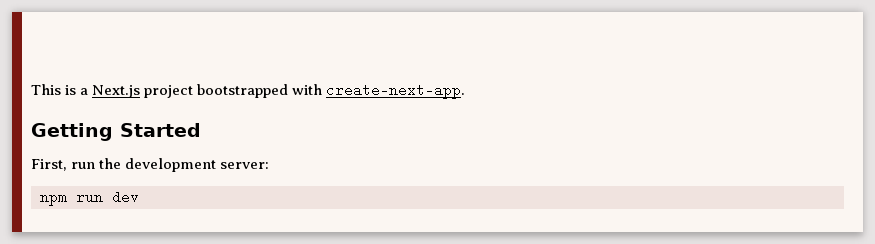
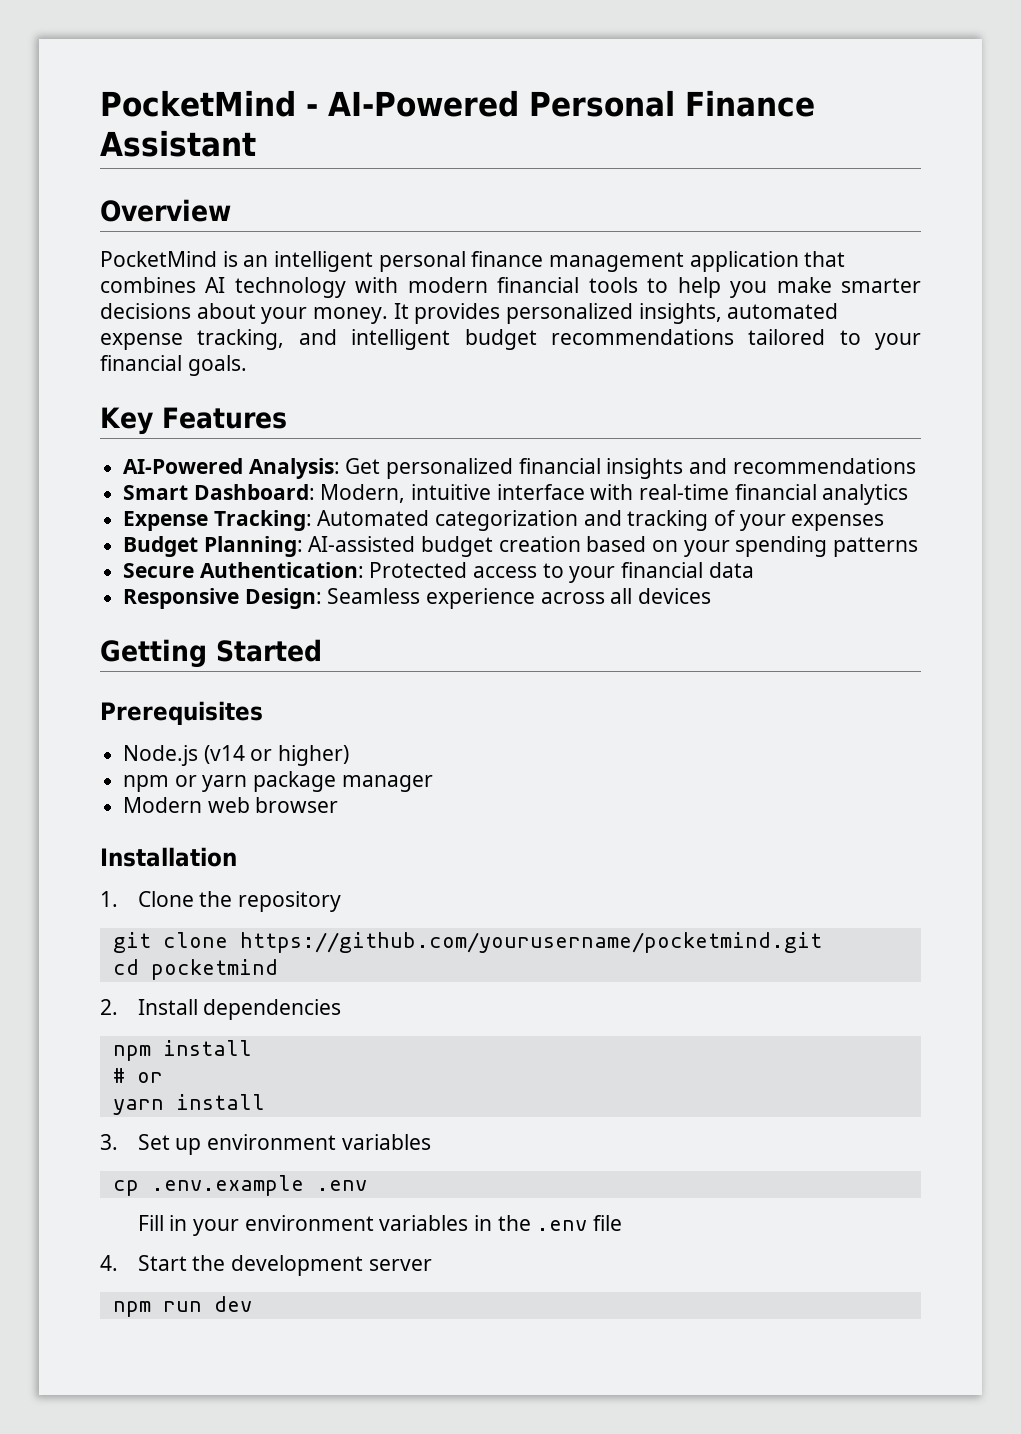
[31,83,466,99] [31,123,201,141] [31,159,96,171] This is a Next.js project bootstrapped with create-next-app. // Getting Started // First, run -> [100,90,815,117] [100,130,256,157] [100,199,231,222] [100,251,846,272] [100,277,922,298] [100,303,839,324] [100,329,921,350] [100,355,247,376] [100,407,287,435] [123,458,916,479] [123,484,909,505] [123,510,885,531] [123,536,919,557] [123,562,754,583] [123,588,712,609] [100,639,322,668] [100,701,263,725] [123,745,350,766] [123,771,433,792] [123,797,339,813] [100,847,237,867] [100,891,342,912] [112,932,822,953] [112,959,278,980] [100,999,342,1020] [112,1040,252,1061] [112,1068,163,1083] [112,1094,265,1115] [100,1134,431,1155] [112,1175,367,1196] [137,1215,623,1236] [100,1255,187,1271] PocketMind - AI-Powered Personal Finance Assistant // Overview // PocketMind is an intelligent personal finance management application that combines AI technology with modern financial tools to help you make smarter decisions about your money. It provides personalized insights, automated expense tracking, and intelligent budget recommendations tailored to your financial goals. // Key Features // AI-Powered Analysis: Get personalized financial insights and recommendations // Smart Dashboard: Modern, intuitive interface with real-time financial analytics // Expense Tracking: Automated categorization and tracking of your expenses // Budget Planning: AI-assisted budget creation based on your spending patterns // Secure Authentication: Protected access to your financial data // Responsive Design: Seamless experience across all devices // Getting Started // Prerequisites // Node.js (v14 or higher) // npm or yarn package manager // Modern web browser // Installation // 1. Clone the repository // git clone https://github.com/yourusername/pocketmind.git // cd pocketmind // 2. Install dependencies // npm install // # or // yarn install // 3. Set up environment variables // cp .env.example .env // Fill in your environment variables in the .env file // 4. Start
[220,162,270,169] server: -> [368,1259,432,1271] server

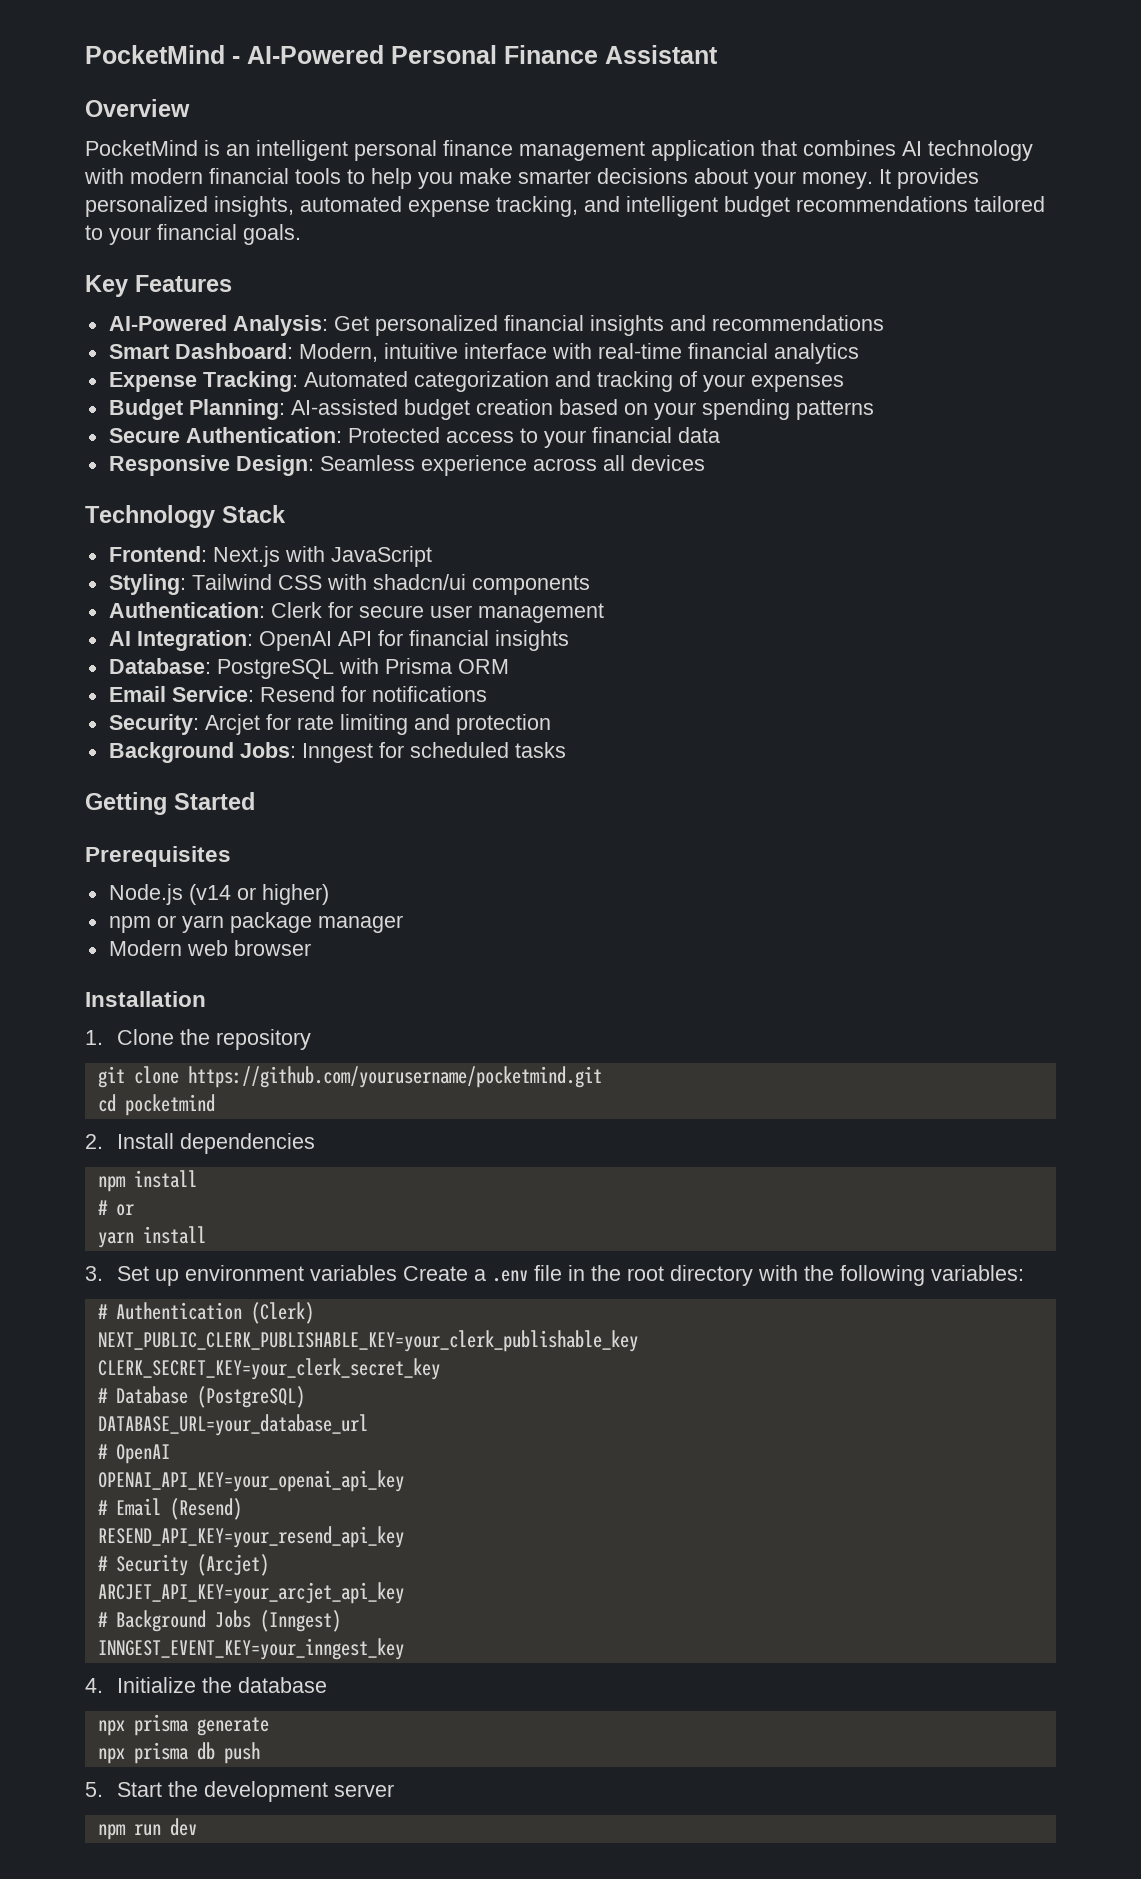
(712, 596) none -> [85,505,286,528] [108,546,432,567] [108,574,590,595] [108,602,604,623] [108,630,569,651] [108,658,509,679] [108,686,487,702] [108,714,551,735] [108,742,566,763] // Technology Stack // Frontend: Next.js with JavaScript // Styling: Tailwind CSS with shadcn/ui components // Authentication: Clerk for secure user management // AI Integration: OpenAI API for financial insights // Database: PostgreSQL with Prisma ORM // Email Service: Resend for notifications // Security: Arcjet for rate limiting and protection // Background Jobs: Inngest for scheduled tasks
[112,1175,367,1196] [137,1215,623,1236] [100,1255,118,1271] // cp .env.example .env // Fill in your environment variables in the .env file // 4. -> [402,1265,1024,1286] [97,1302,314,1324] [97,1330,638,1352] [97,1358,440,1380] [97,1386,305,1408] [97,1414,368,1436] [97,1444,170,1464] [97,1470,404,1492] [97,1498,242,1520] [97,1526,404,1548] [97,1554,269,1576] [97,1582,404,1604] [97,1610,341,1632] [97,1638,404,1660] [85,1677,327,1693] [97,1714,269,1736] [97,1742,260,1764] [85,1782,103,1797] Create a .env file in the root directory with the following variables: // # Authentication (Clerk) // NEXT_PUBLIC_CLERK_PUBLISHABLE_KEY=your_clerk_publishable_key // CLERK_SECRET_KEY=your_clerk_secret_key // # Database (PostgreSQL) // DATABASE_URL=your_database_url // # OpenAI // OPENAI_API_KEY=your_openai_api_key // # Email (Resend) // RESEND_API_KEY=your_resend_api_key // # Security (Arcjet) // ARCJET_API_KEY=your_arcjet_api_key // # Background Jobs (Inngest) // INNGEST_EVENT_KEY=your_inngest_key // 4. Initialize the database // npx prisma generate // npx prisma db push // 5.

